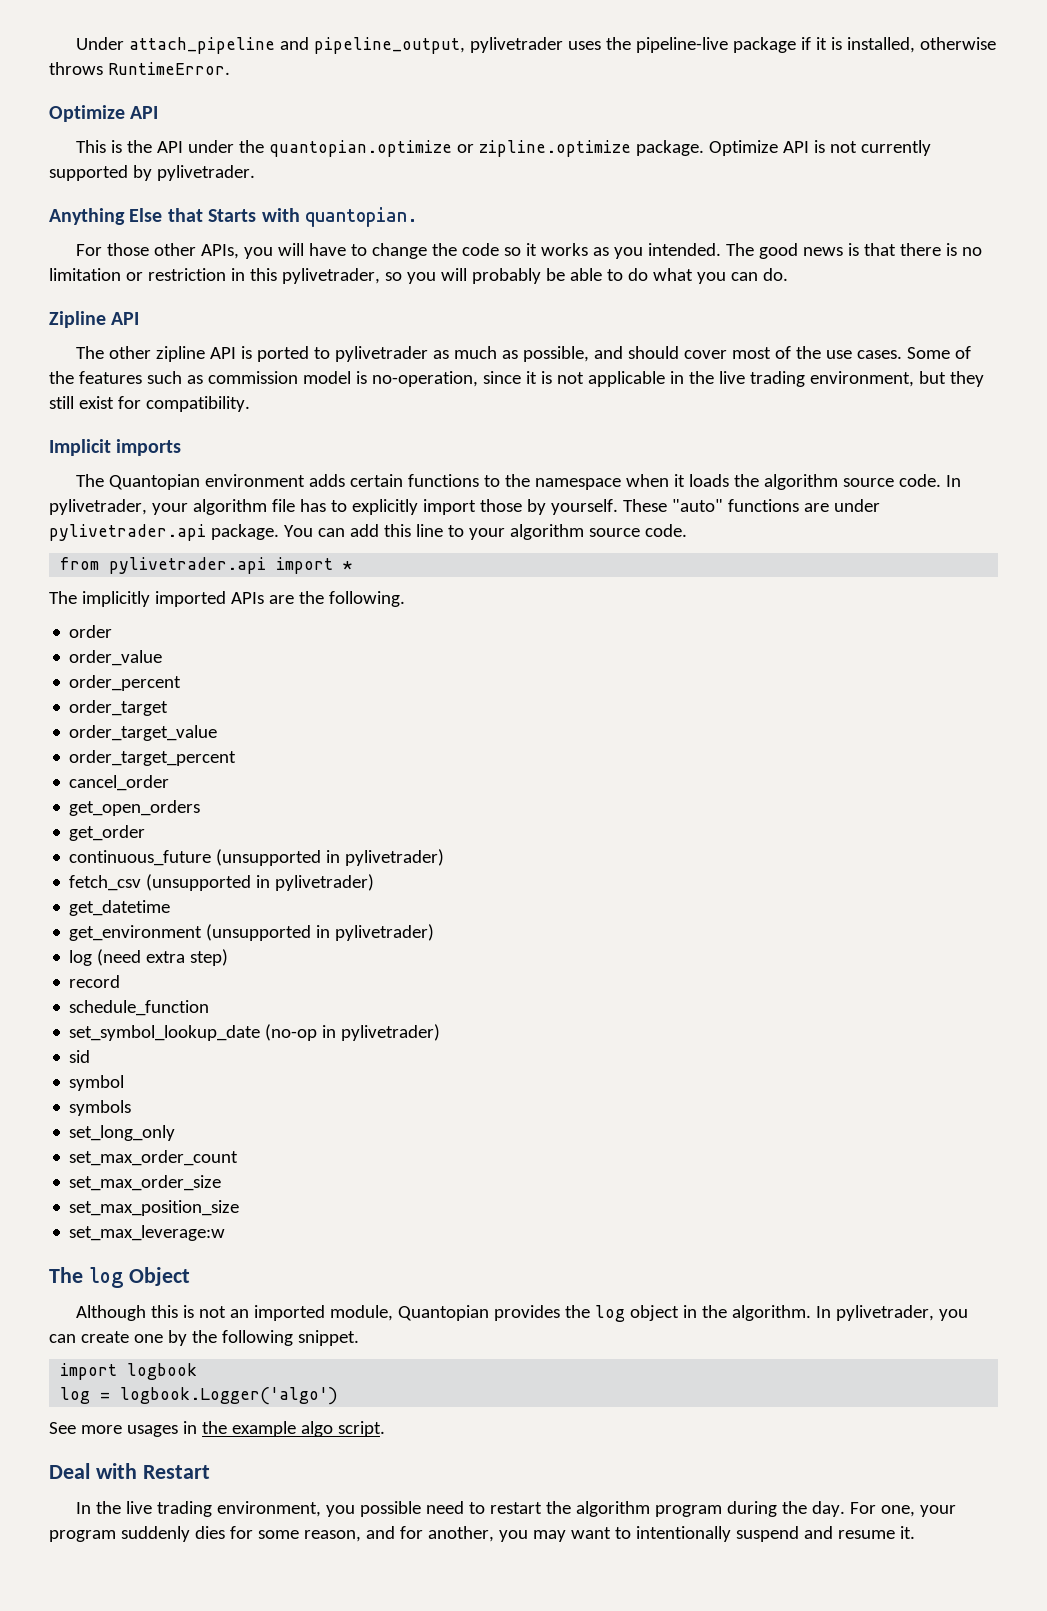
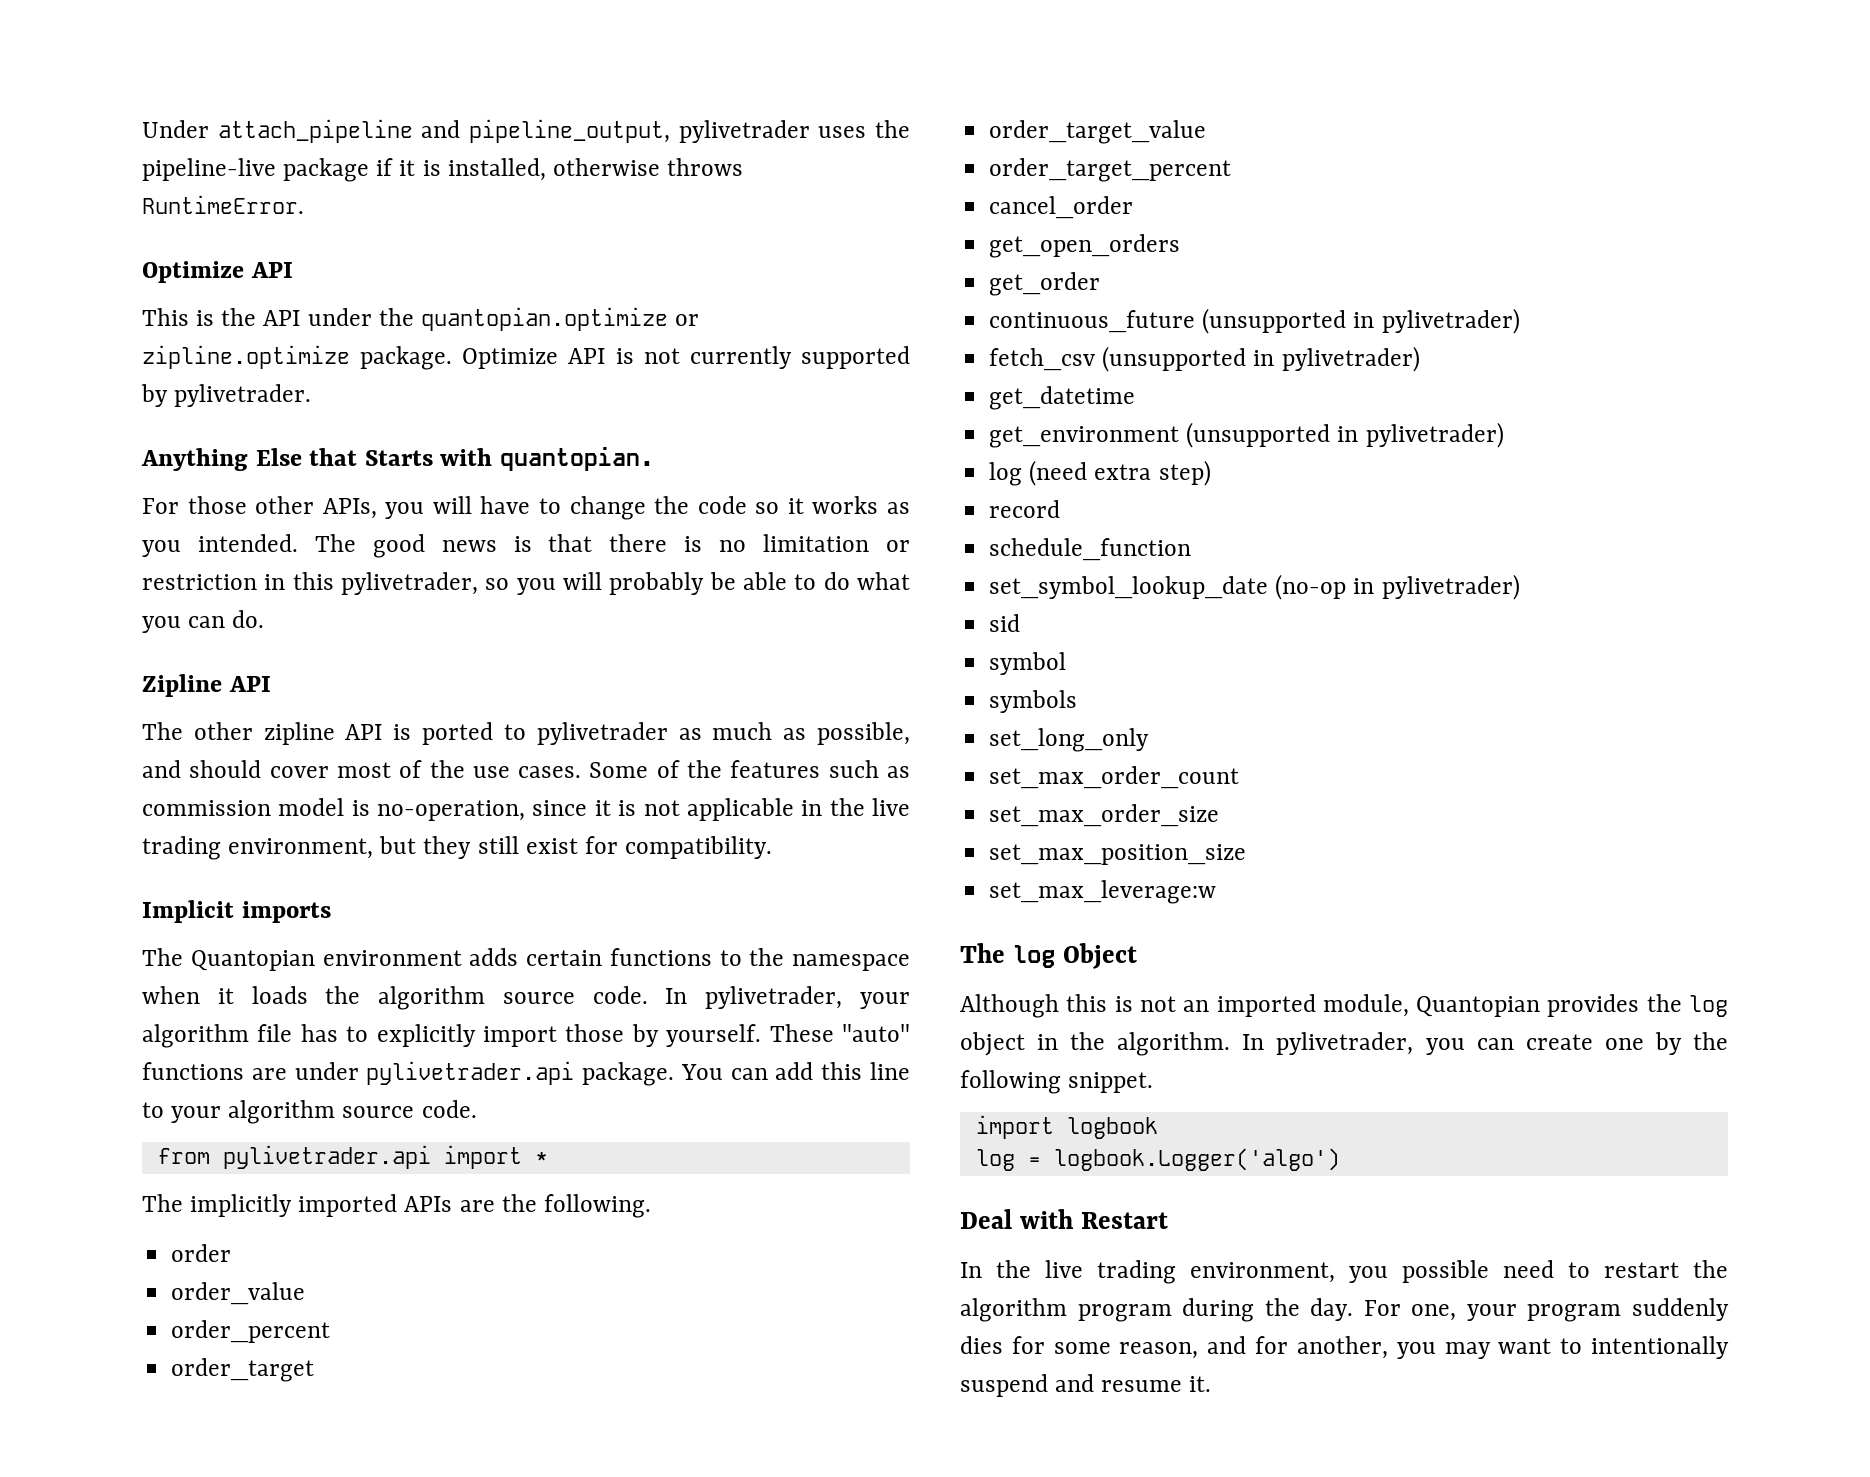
[49,1421,385,1437] // See more usages in the example algo script. -> (1340, 1159) none

